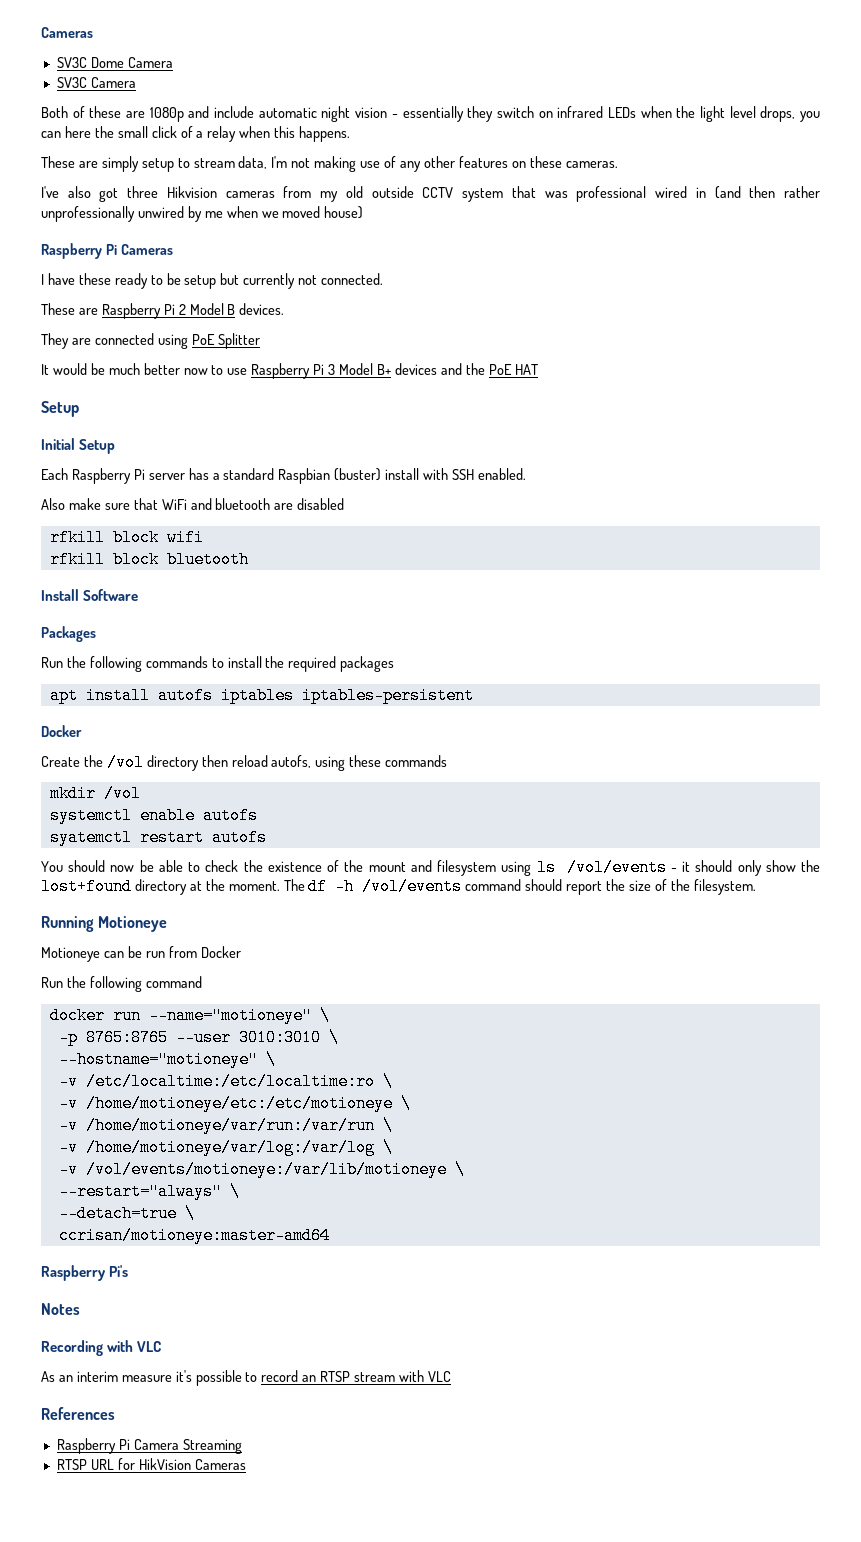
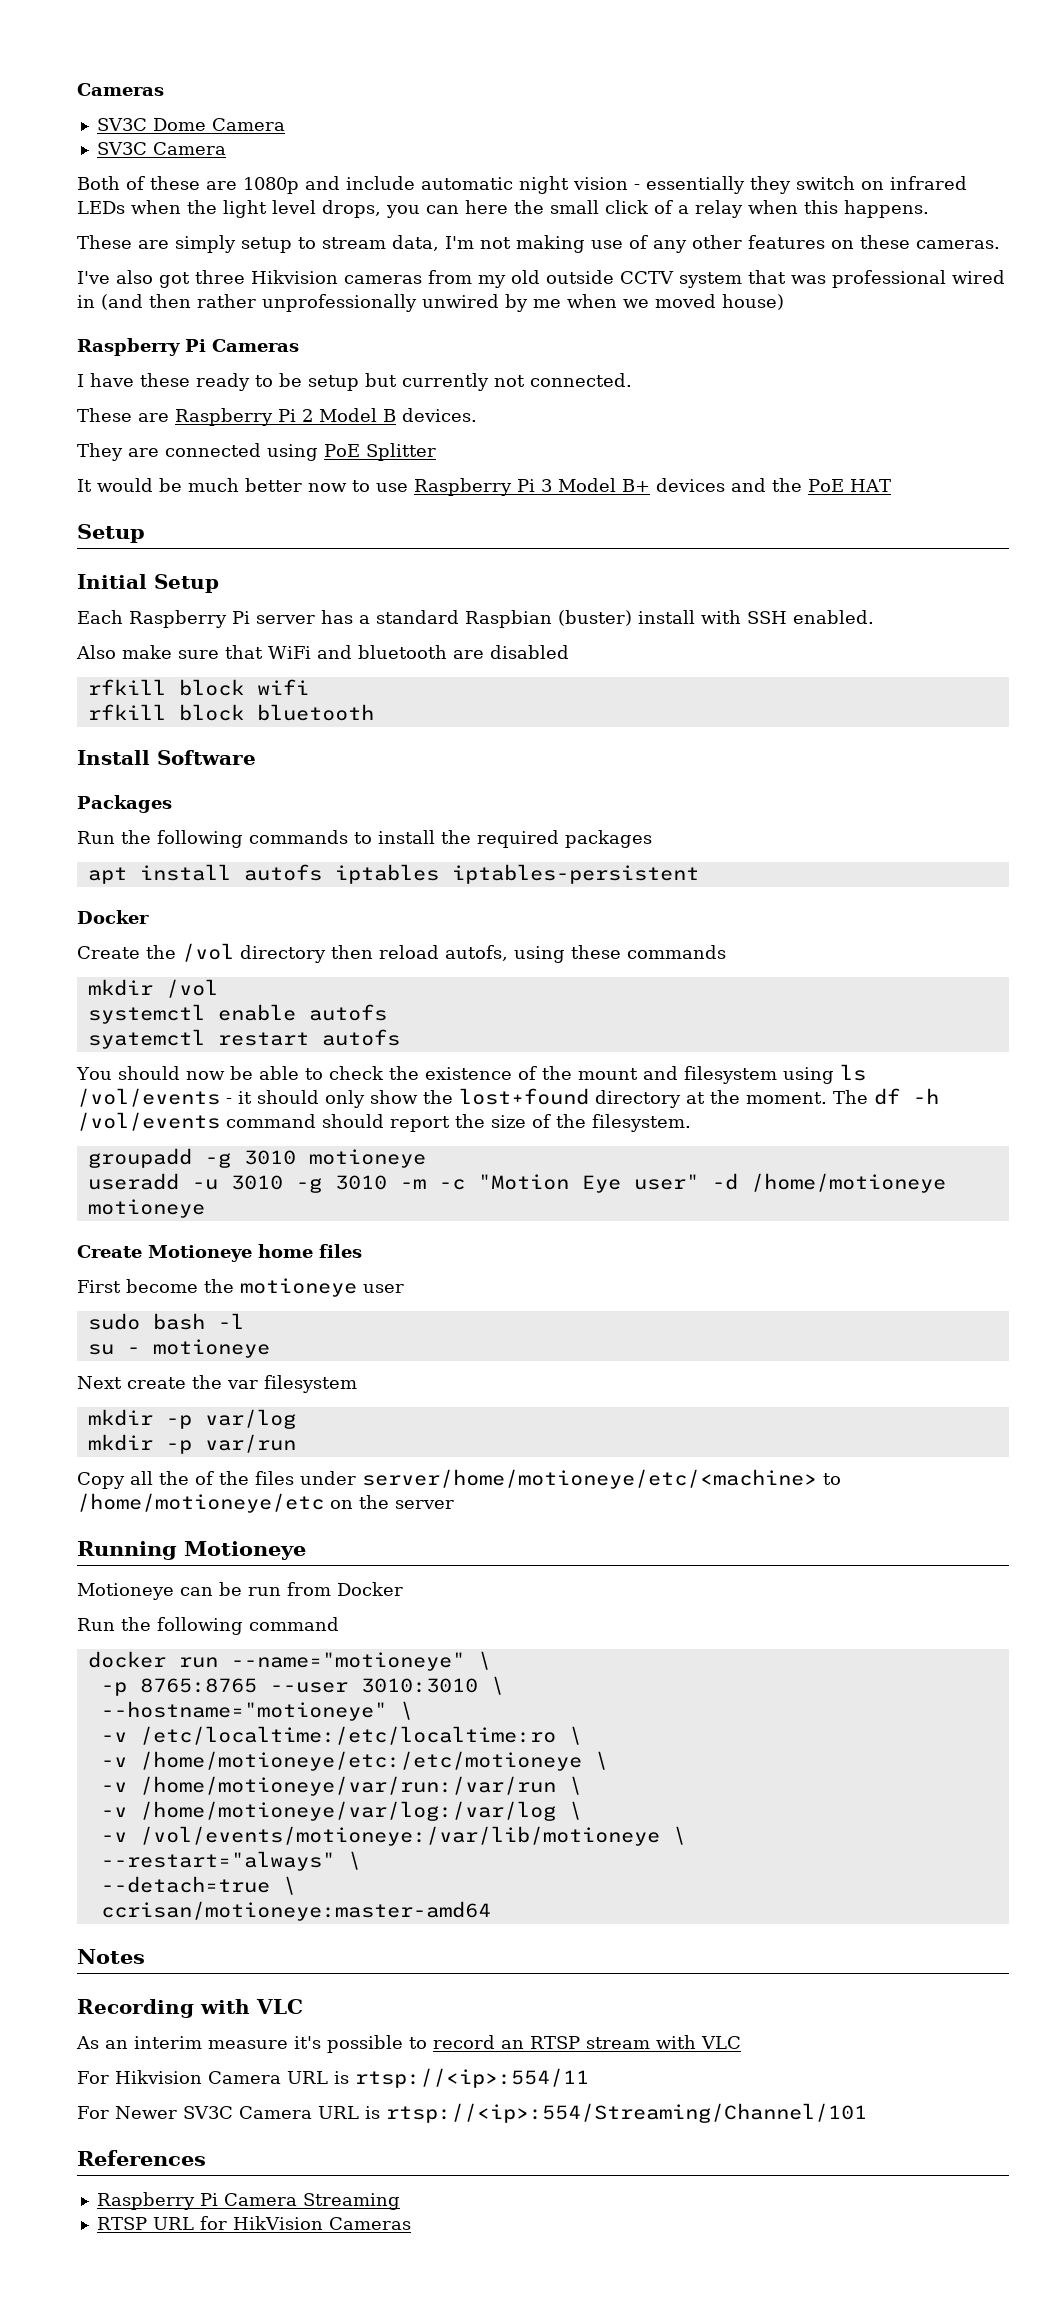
(756, 887) none -> [87,1148,426,1168] [87,1173,946,1193] [87,1199,205,1218] [77,1244,362,1262] [77,1278,404,1297] [87,1313,244,1330] [87,1339,270,1358] [77,1375,357,1393] [87,1409,296,1429] [87,1434,296,1454] [77,1469,841,1489] [77,1493,454,1513] // groupadd -g 3010 motioneye // useradd -u 3010 -g 3010 -m -c "Motion Eye user" -d /home/motioneye motioneye // Create Motioneye home files // First become the motioneye user // sudo bash -l // su - motioneye // Next create the var filesystem // mkdir -p var/log // mkdir -p var/run // Copy all the of the files under server/home/motioneye/etc/<machine> to /home/motioneye/etc on the server
[41,1265,129,1281] // Raspberry Pi's -> (491, 1911) none
(451, 1376) none -> [77,2068,589,2088] [77,2103,867,2123] // For Hikvision Camera URL is rtsp://<ip>:554/11 // For Newer SV3C Camera URL is rtsp://<ip>:554/Streaming/Channel/101

